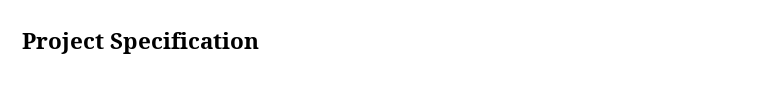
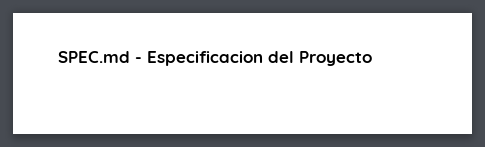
[22,32,260,54] Project Specification -> [58,51,372,66] SPEC.md - Especificacion del Proyecto

